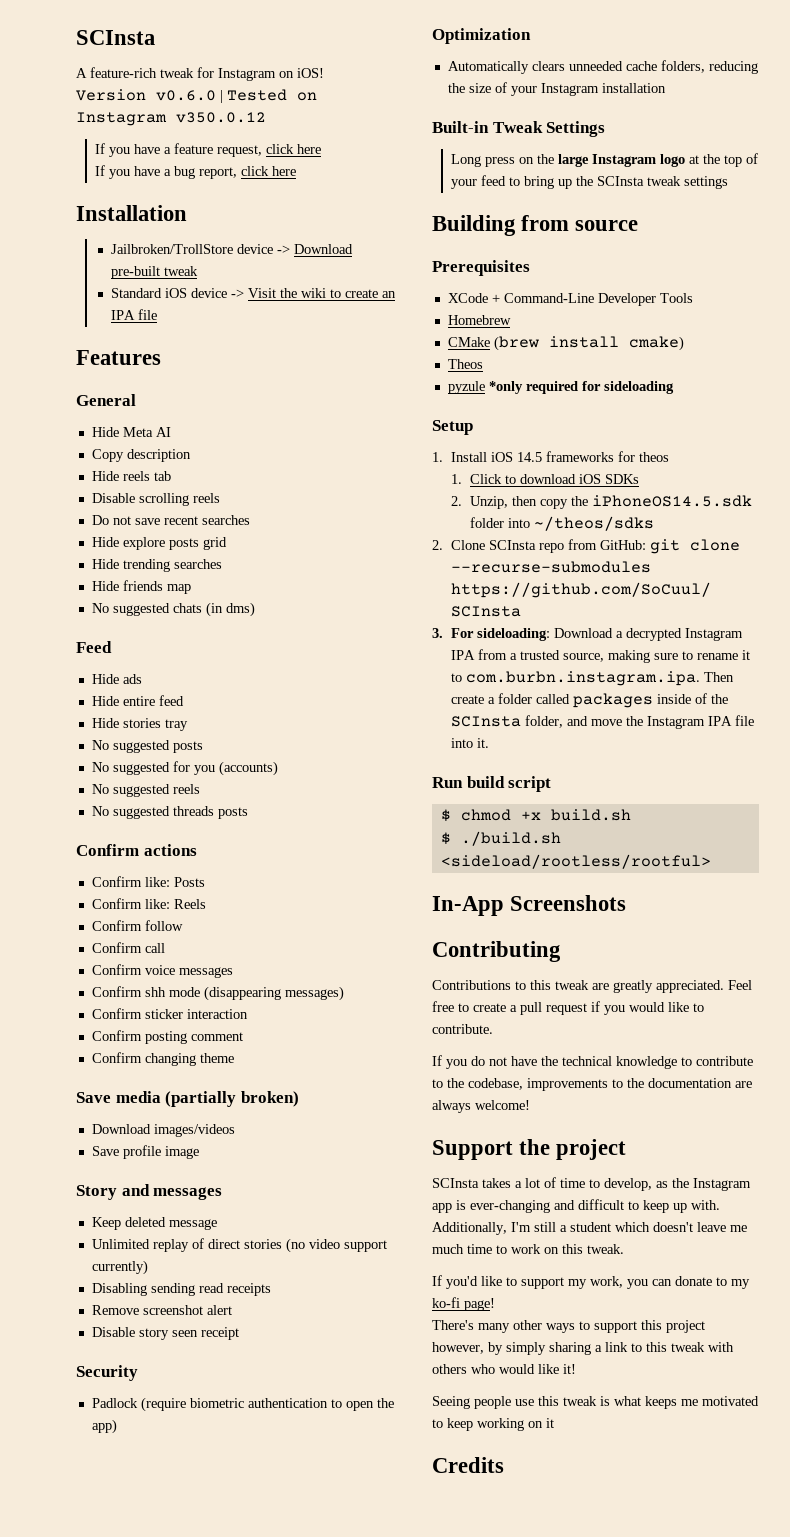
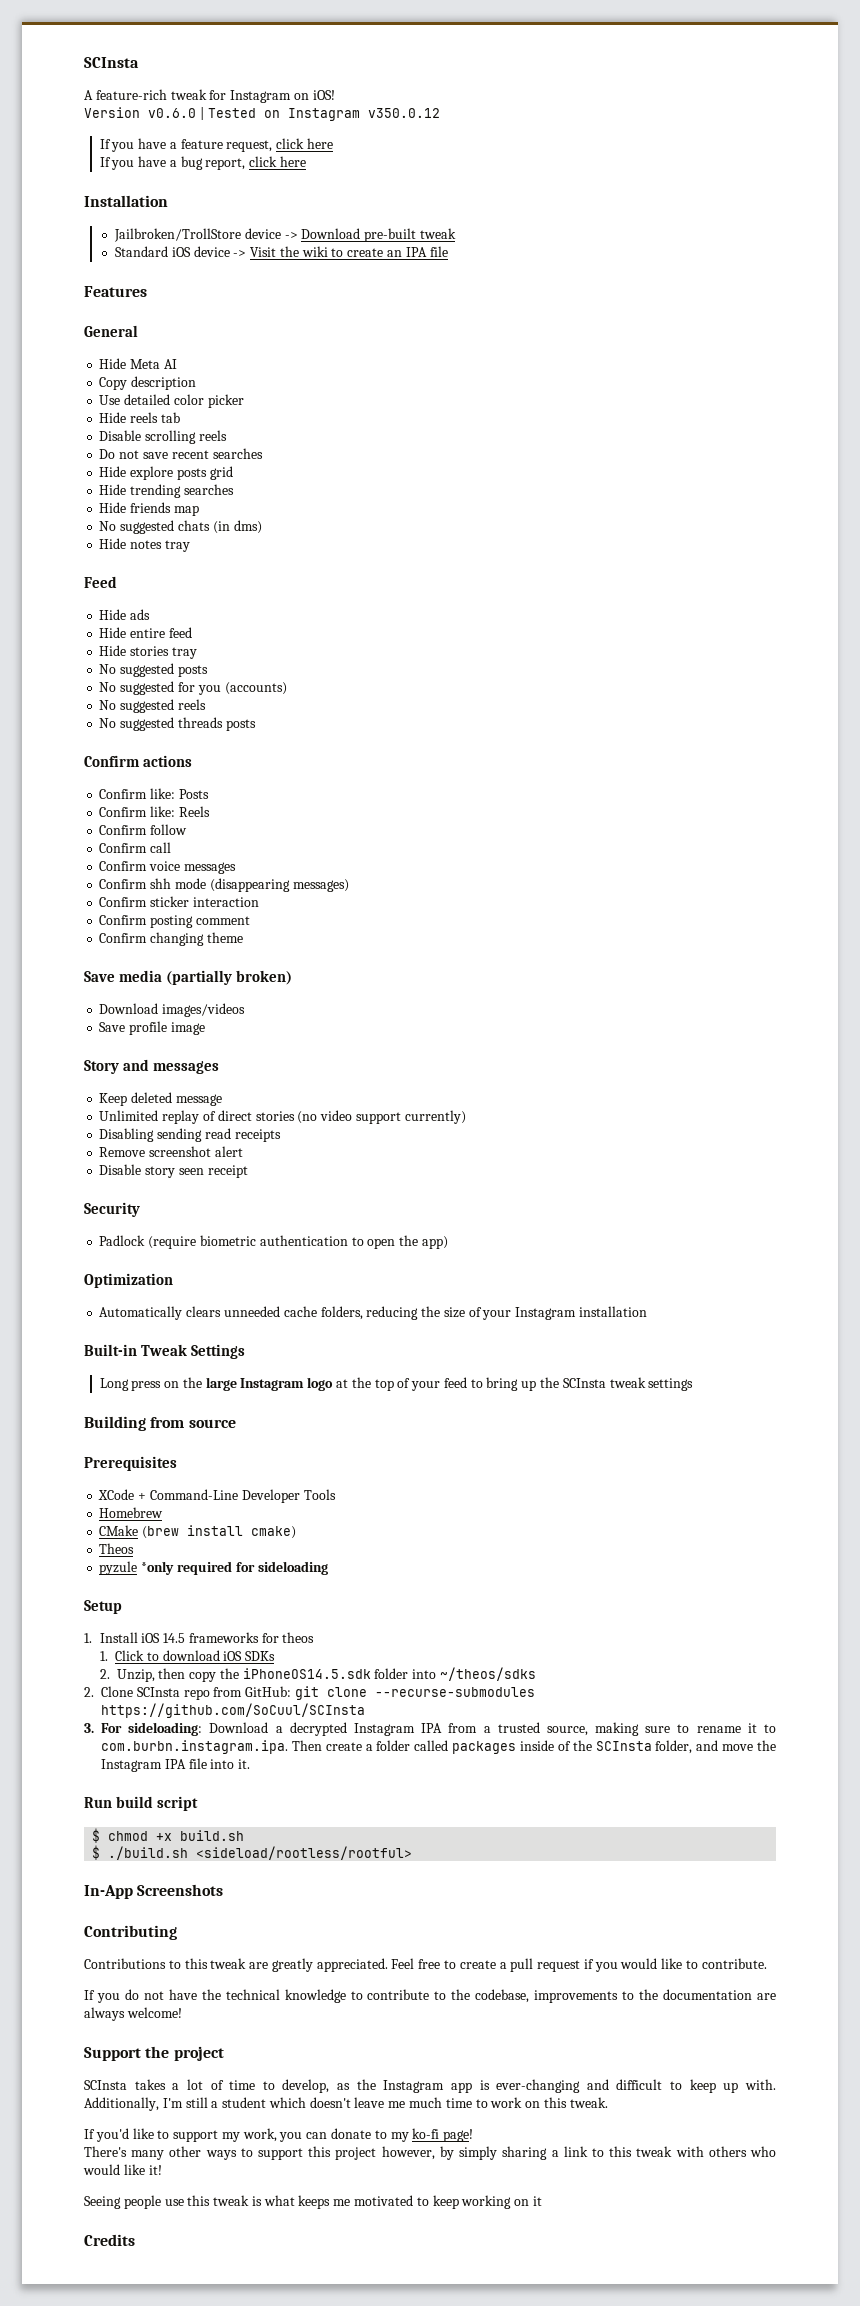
(191, 455) none -> [99,394,244,408] // Use detailed color picker
(255, 609) none -> [99,538,190,552] // Hide notes tray

